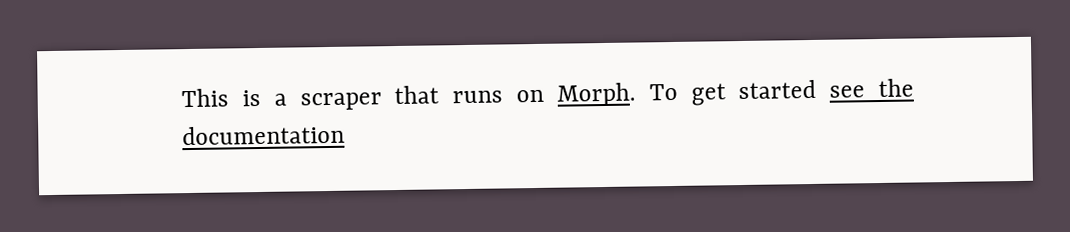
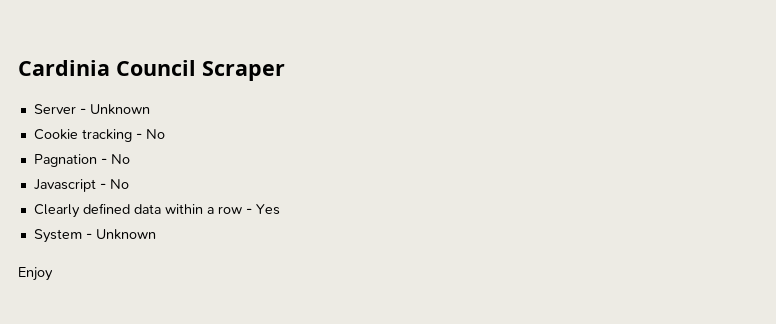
[181,78,915,111] [182,124,345,146] This is a scraper that runs on Morph. To get started see the documentation -> [18,60,285,81] [33,104,150,115] [33,129,165,142] [33,154,130,167] [33,179,129,192] [33,203,280,218] [33,229,156,243] [18,267,53,281] Cardinia Council Scraper // Server - Unknown // Cookie tracking - No // Pagnation - No // Javascript - No // Clearly defined data within a row - Yes // System - Unknown // Enjoy

